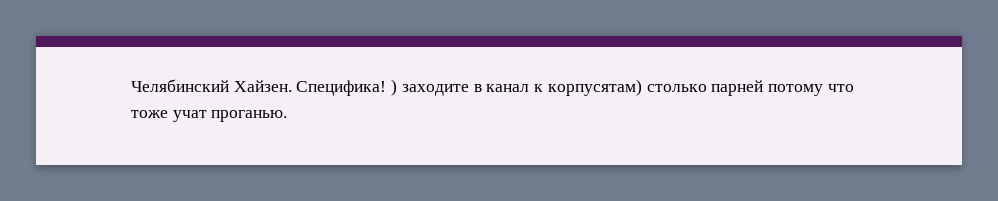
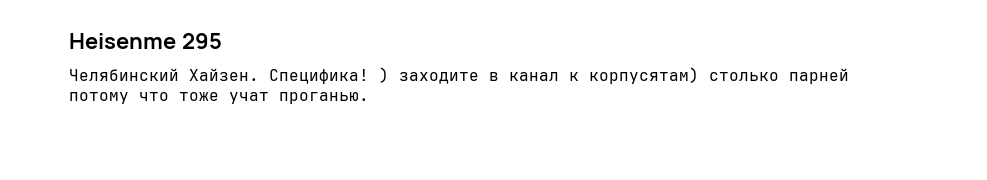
(131, 85) none -> [69,33,222,49] Heisenme 295 //

